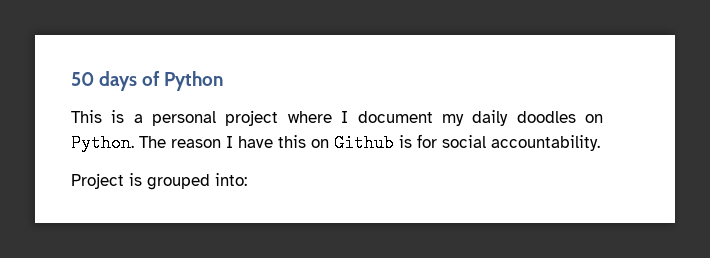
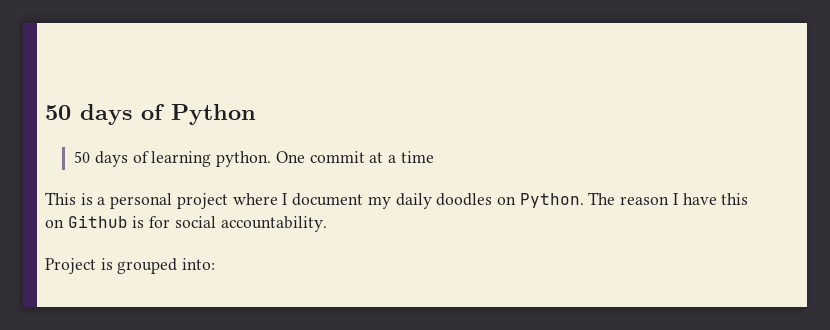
(224, 81) none -> [74,151,434,167] // 50 days of learning python. One commit at a time

